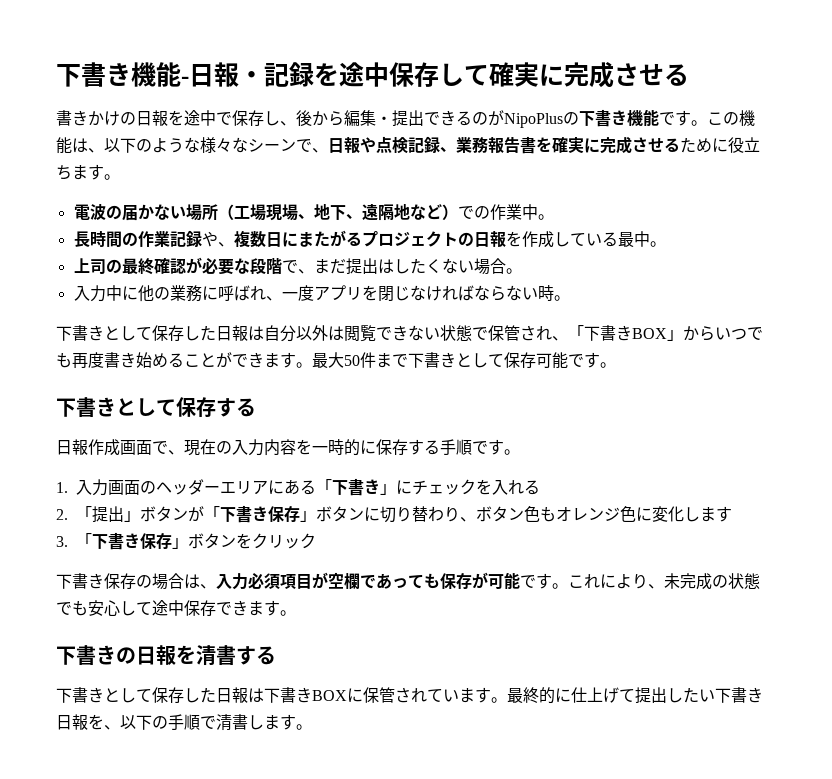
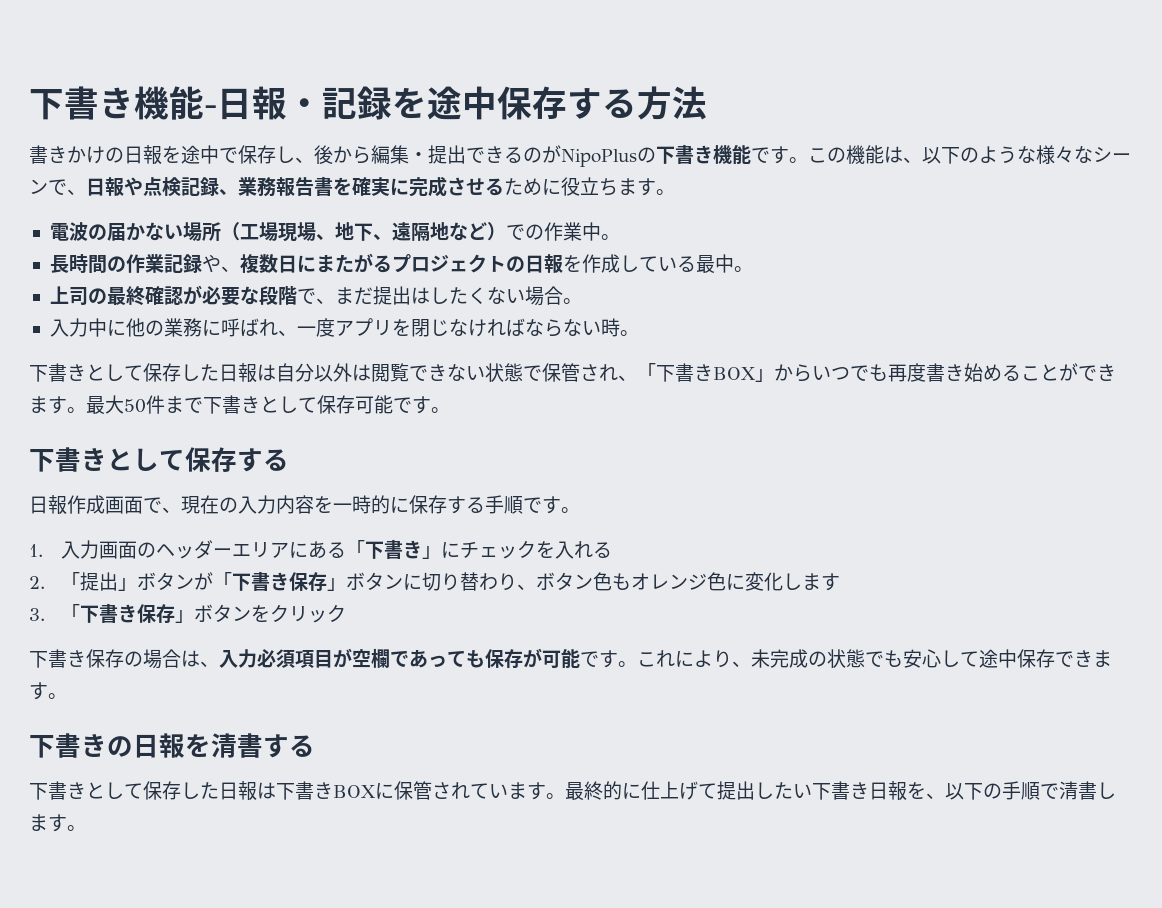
[439,62,689,88] して確実に完成させる -> [567,86,707,120] する方法

